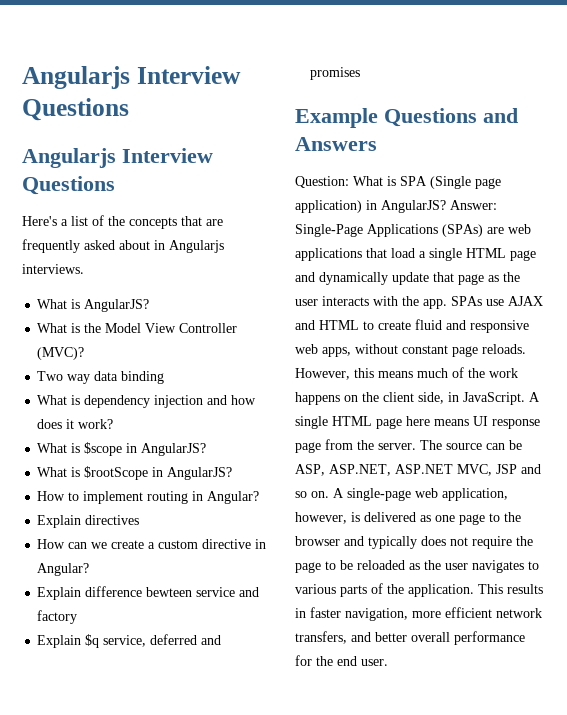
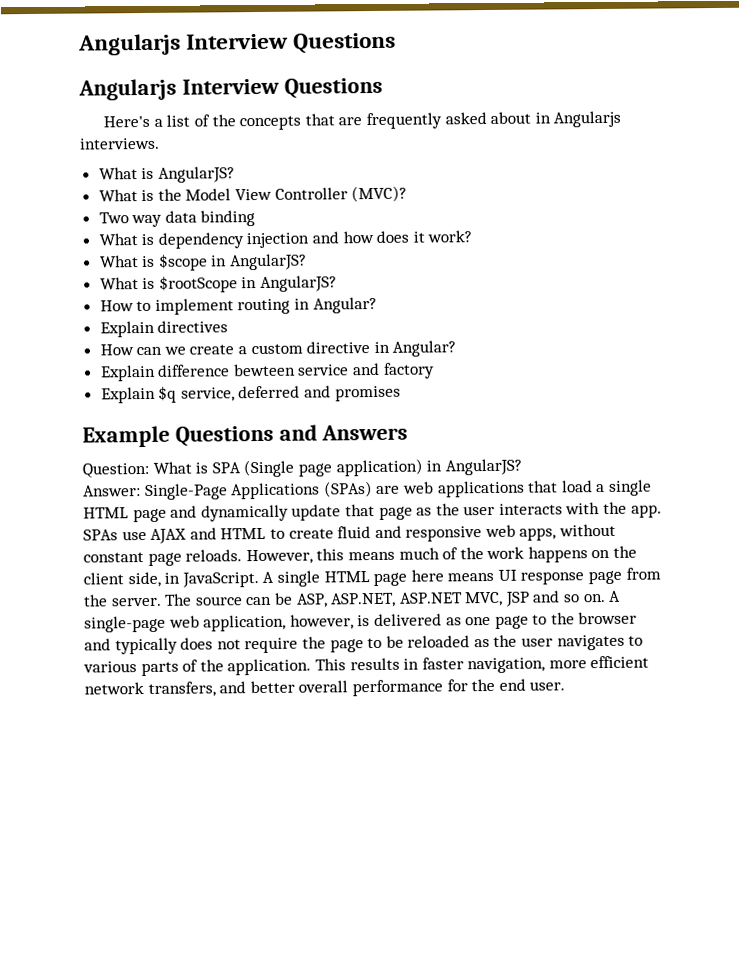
(446, 206) none -> (522, 467) //

